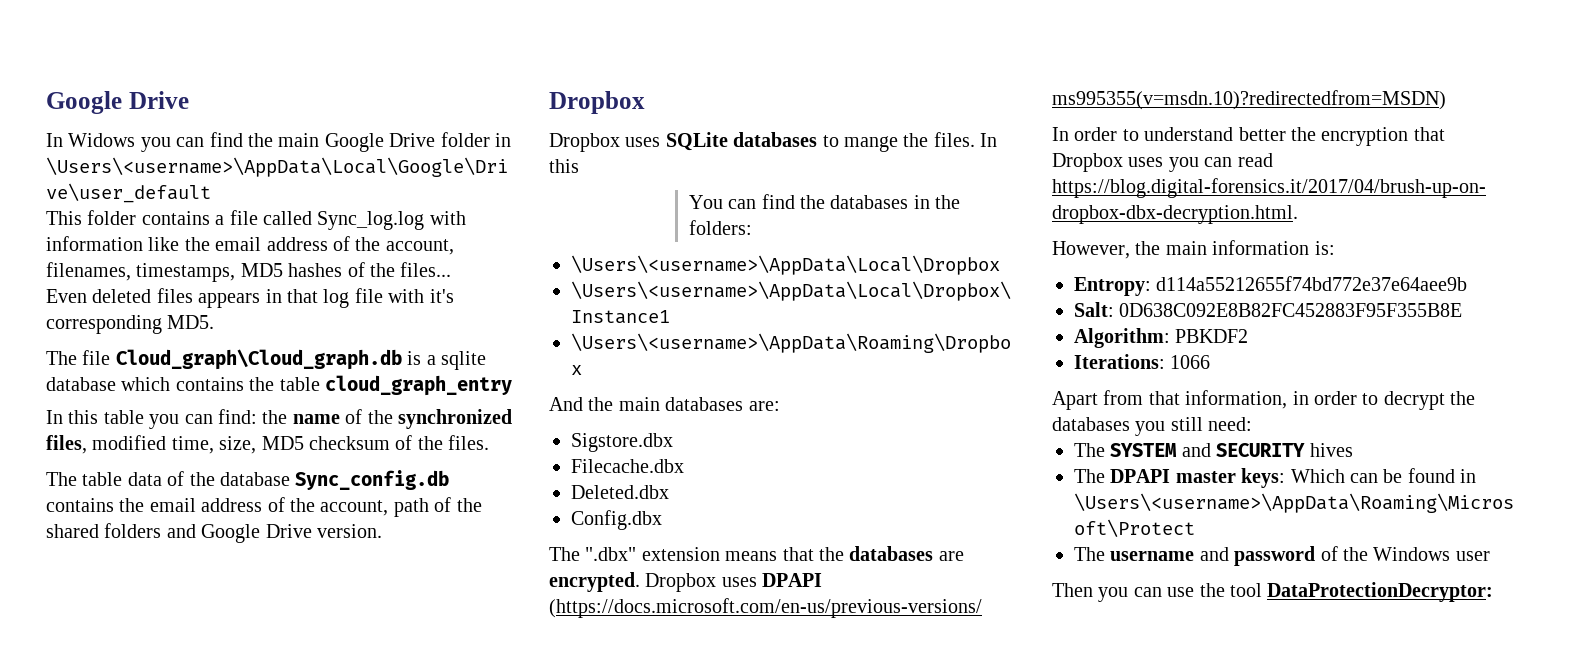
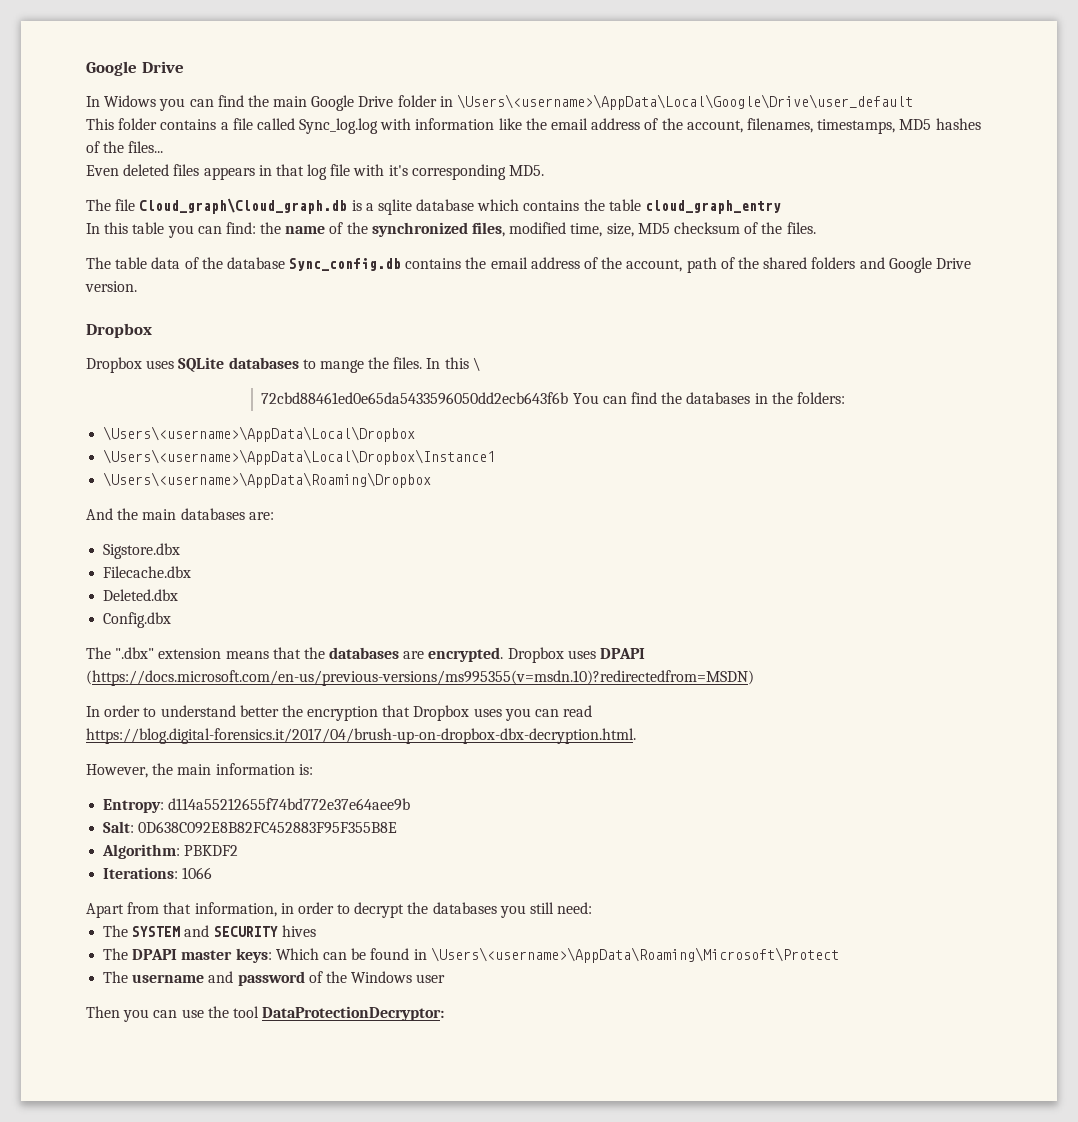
(579, 166) // -> [472,357,481,371] [261,392,569,405] \ // 72cbd88461ed0e65da5433596050dd2ecb643f6b

